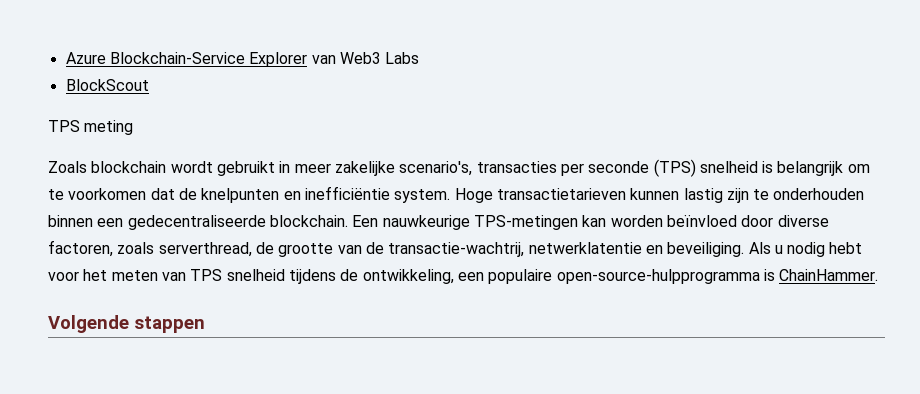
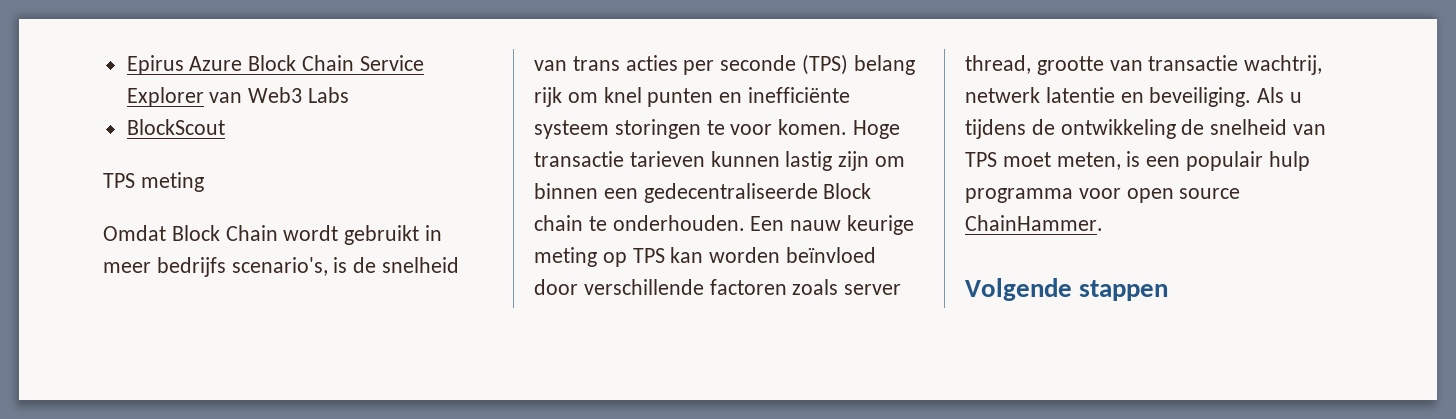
[65,52,245,64] Azure Blockchain-Service -> [126,55,424,75] Epirus Azure Block Chain Service
[48,161,167,173] Zoals blockchain -> [103,225,278,241] Omdat Block Chain
[334,159,870,177] [48,186,626,203] zakelijke scenario's, transacties per seconde (TPS) snelheid is belangrijk om te voorkomen dat de knelpunten en inefficiëntie system. Hoge transactietarieven -> [156,257,460,277] [534,54,915,75] [534,87,851,107] [534,119,901,139] [534,151,705,167] bedrijfs scenario's, is de snelheid van trans acties per seconde (TPS) belang rijk om knel punten en inefficiënte systeem storingen te voor komen. Hoge transactie tarieven
[753,188,865,200] te onderhouden -> [875,156,906,167] om
[269,215,829,230] [48,240,863,257] [48,269,775,284] blockchain. Een nauwkeurige TPS-metingen kan worden beïnvloed door diverse factoren, zoals serverthread, de grootte van de transactie-wachtrij, netwerklatentie en beveiliging. Als u nodig hebt voor het meten van TPS snelheid tijdens de ontwikkeling, een populaire open-source-hulpprogramma is -> [823,183,872,199] [534,215,915,235] [534,247,877,267] [534,279,902,295] [965,55,1323,75] [965,87,1303,107] [965,119,1327,139] [965,151,1310,171] [965,188,1241,203] Block chain te onderhouden. Een nauw keurige meting op TPS kan worden beïnvloed door verschillende factoren zoals server thread, grootte van transactie wachtrij, netwerk latentie en beveiliging. Als u tijdens de ontwikkeling de snelheid van TPS moet meten, is een populair hulp programma voor open source

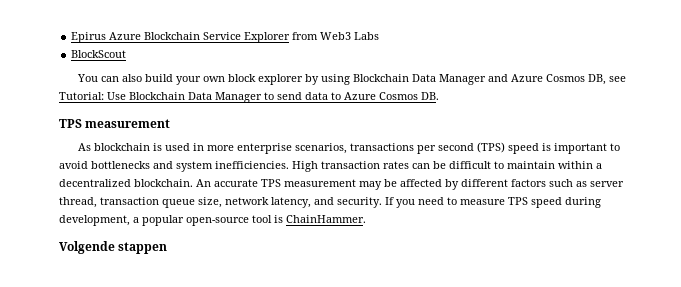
[248,55,355,71] Block Chain -> [144,32,201,40] Blockchain
[209,92,243,103] van -> [292,32,319,40] from
[103,172,204,192] [103,225,443,245] [103,257,460,277] [534,54,915,75] [534,87,851,107] [534,119,901,139] [534,151,906,171] [534,183,872,203] [534,215,915,235] [534,247,877,267] [534,279,902,295] [965,55,1323,75] [965,87,1303,107] [965,119,1327,139] [965,151,1310,171] [965,188,1241,203] TPS meting // Omdat Block Chain wordt gebruikt in meer bedrijfs scenario's, is de snelheid van trans acties per seconde (TPS) belang rijk om knel punten en inefficiënte systeem storingen te voor komen. Hoge transactie tarieven kunnen lastig zijn om binnen een gedecentraliseerde Block chain te onderhouden. Een nauw keurige meting op TPS kan worden beïnvloed door verschillende factoren zoals server thread, grootte van transactie wachtrij, netwerk latentie en beveiliging. Als u tijdens de ontwikkeling de snelheid van TPS moet meten, is een populair hulp programma voor open source -> [76,74,626,85] [59,92,439,103] [59,119,171,128] [77,142,620,154] [59,161,602,172] [59,179,624,190] [59,197,601,208] [59,215,283,226] You can also build your own block explorer by using Blockchain Data Manager and Azure Cosmos DB, see Tutorial: Use Blockchain Data Manager to send data to Azure Cosmos DB. // TPS measurement // As blockchain is used in more enterprise scenarios, transactions per second (TPS) speed is important to avoid bottlenecks and system inefficiencies. High transaction rates can be difficult to maintain within a decentralized blockchain. An accurate TPS measurement may be affected by different factors such as server thread, transaction queue size, network latency, and security. If you need to measure TPS speed during development, a popular open-source tool is

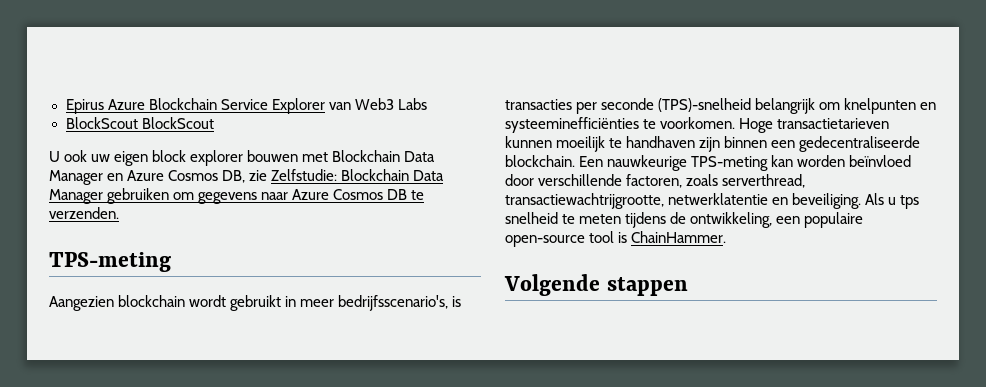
[292,32,319,40] from -> [328,102,351,110] van
[76,74,508,85] // You can also build your own block explorer by using Blockchain Data Manager and -> [141,117,214,129] [49,150,436,166] [49,170,124,185] BlockScout // U ook uw eigen block explorer bouwen met Blockchain Data Manager en
[608,76,626,82] [59,92,439,103] [59,119,171,128] [77,142,620,154] [59,161,602,172] [59,179,624,190] [59,197,601,208] [59,215,184,226] see Tutorial: Use Blockchain Data Manager to send data to Azure Cosmos DB. // TPS measurement // As blockchain is used in more enterprise scenarios, transactions per second (TPS) speed is important to avoid bottlenecks and system inefficiencies. High transaction rates can be difficult to maintain within a decentralized blockchain. An accurate TPS measurement may be affected by different factors such as server thread, transaction queue size, network latency, and security. If you need to measure TPS speed during development, a popular -> [249,169,445,181] [49,188,425,204] [49,207,119,219] [49,252,171,272] [49,295,462,311] [505,98,937,114] [505,117,890,133] [505,136,921,152] [505,155,912,171] [505,174,806,188] [505,193,920,209] [505,212,864,228] zie Zelfstudie: Blockchain Data Manager gebruiken om gegevens naar Azure Cosmos DB te verzenden. // TPS-meting // Aangezien blockchain wordt gebruikt in meer bedrijfsscenario's, is transacties per seconde (TPS)-snelheid belangrijk om knelpunten en systeeminefficiënties te voorkomen. Hoge transactietarieven kunnen moeilijk te handhaven zijn binnen een gedecentraliseerde blockchain. Een nauwkeurige TPS-meting kan worden beïnvloed door verschillende factoren, zoals serverthread, transactiewachtrijgrootte, netwerklatentie en beveiliging. Als u tps snelheid te meten tijdens de ontwikkeling, een populaire

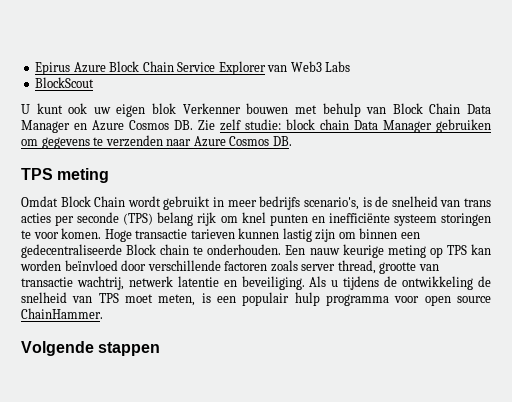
[148,98,217,110] Blockchain -> [109,61,174,72] Block Chain
[141,117,214,129] BlockScout -> (95, 82) none
(60, 156) none -> [36,103,63,114] kunt
[152,150,401,166] block explorer bouwen met Blockchain -> [152,103,461,117] blok Verkenner bouwen met behulp van Block Chain
[222,169,410,183] DB, zie Zelfstudie: Blockchain -> [174,119,349,131] DB. Zie zelf studie: block chain
(258, 198) none -> [93,135,163,147] te verzenden
[387,189,425,200] [49,207,119,219] [49,252,171,272] [49,295,462,311] [505,98,937,114] [505,117,890,133] [505,136,921,152] [505,155,769,171] DB te verzenden. // TPS-meting // Aangezien blockchain wordt gebruikt in meer bedrijfsscenario's, is transacties per seconde (TPS)-snelheid belangrijk om knelpunten en systeeminefficiënties te voorkomen. Hoge transactietarieven kunnen moeilijk te handhaven zijn binnen een gedecentraliseerde blockchain. Een nauwkeurige TPS-meting -> [272,136,292,146] [21,168,110,183] [21,196,492,210] [21,212,491,226] [21,228,420,242] [21,244,467,258] DB. // TPS meting // Omdat Block Chain wordt gebruikt in meer bedrijfs scenario's, is de snelheid van trans acties per seconde (TPS) belang rijk om knel punten en inefficiënte systeem storingen te voor komen. Hoge transactie tarieven kunnen lastig zijn om binnen een gedecentraliseerde Block chain te onderhouden. Een nauw keurige meting op TPS
[626,174,806,188] [505,193,920,209] [505,212,864,228] [505,231,628,247] factoren, zoals serverthread, transactiewachtrijgrootte, netwerklatentie en beveiliging. Als u tps snelheid te meten tijdens de ontwikkeling, een populaire open-source tool is -> [224,260,439,274] [21,276,492,290] [21,292,491,306] factoren zoals server thread, grootte van transactie wachtrij, netwerk latentie en beveiliging. Als u tijdens de ontwikkeling de snelheid van TPS moet meten, is een populair hulp programma voor open source

